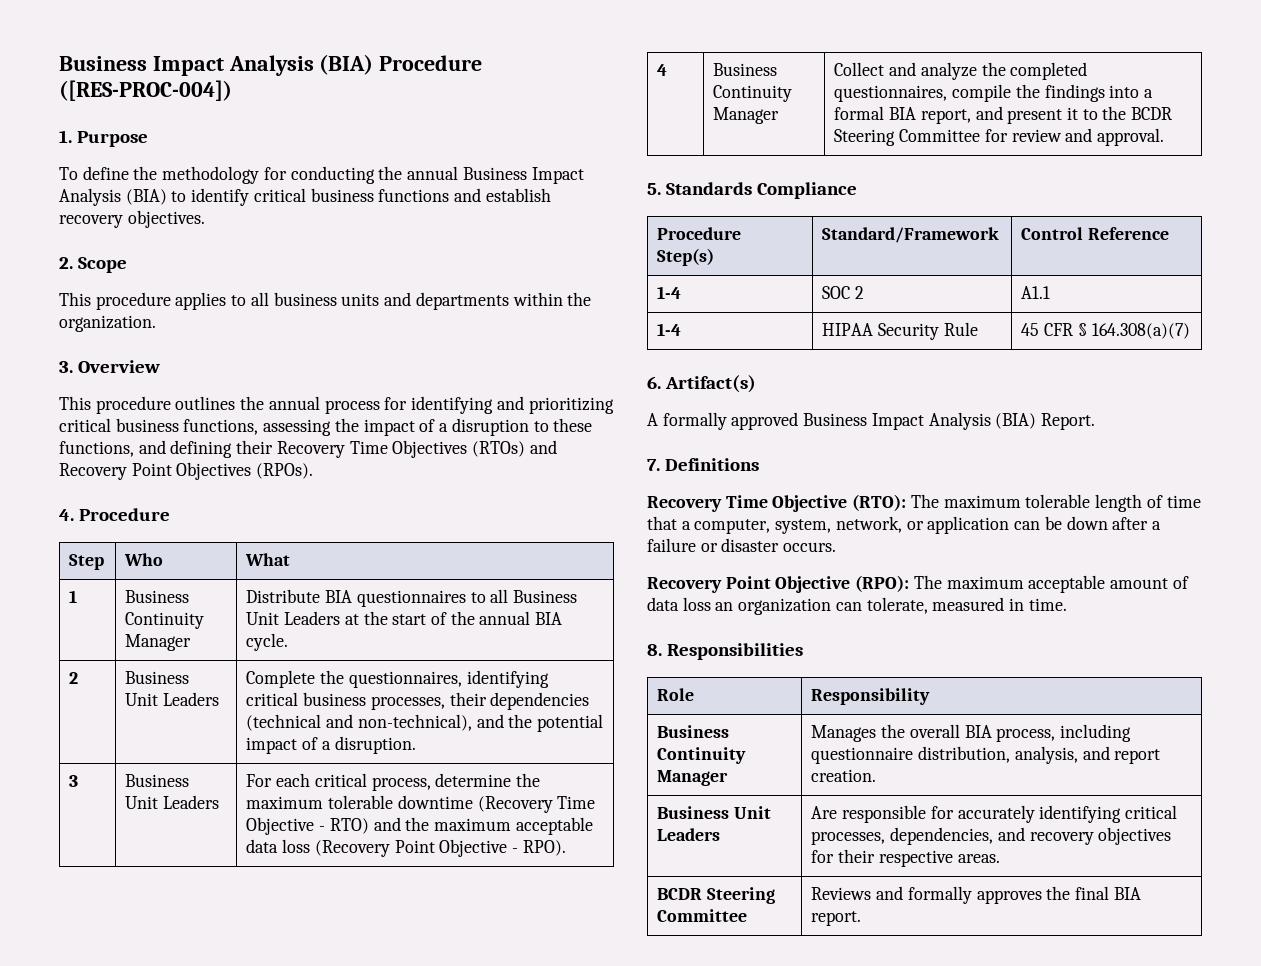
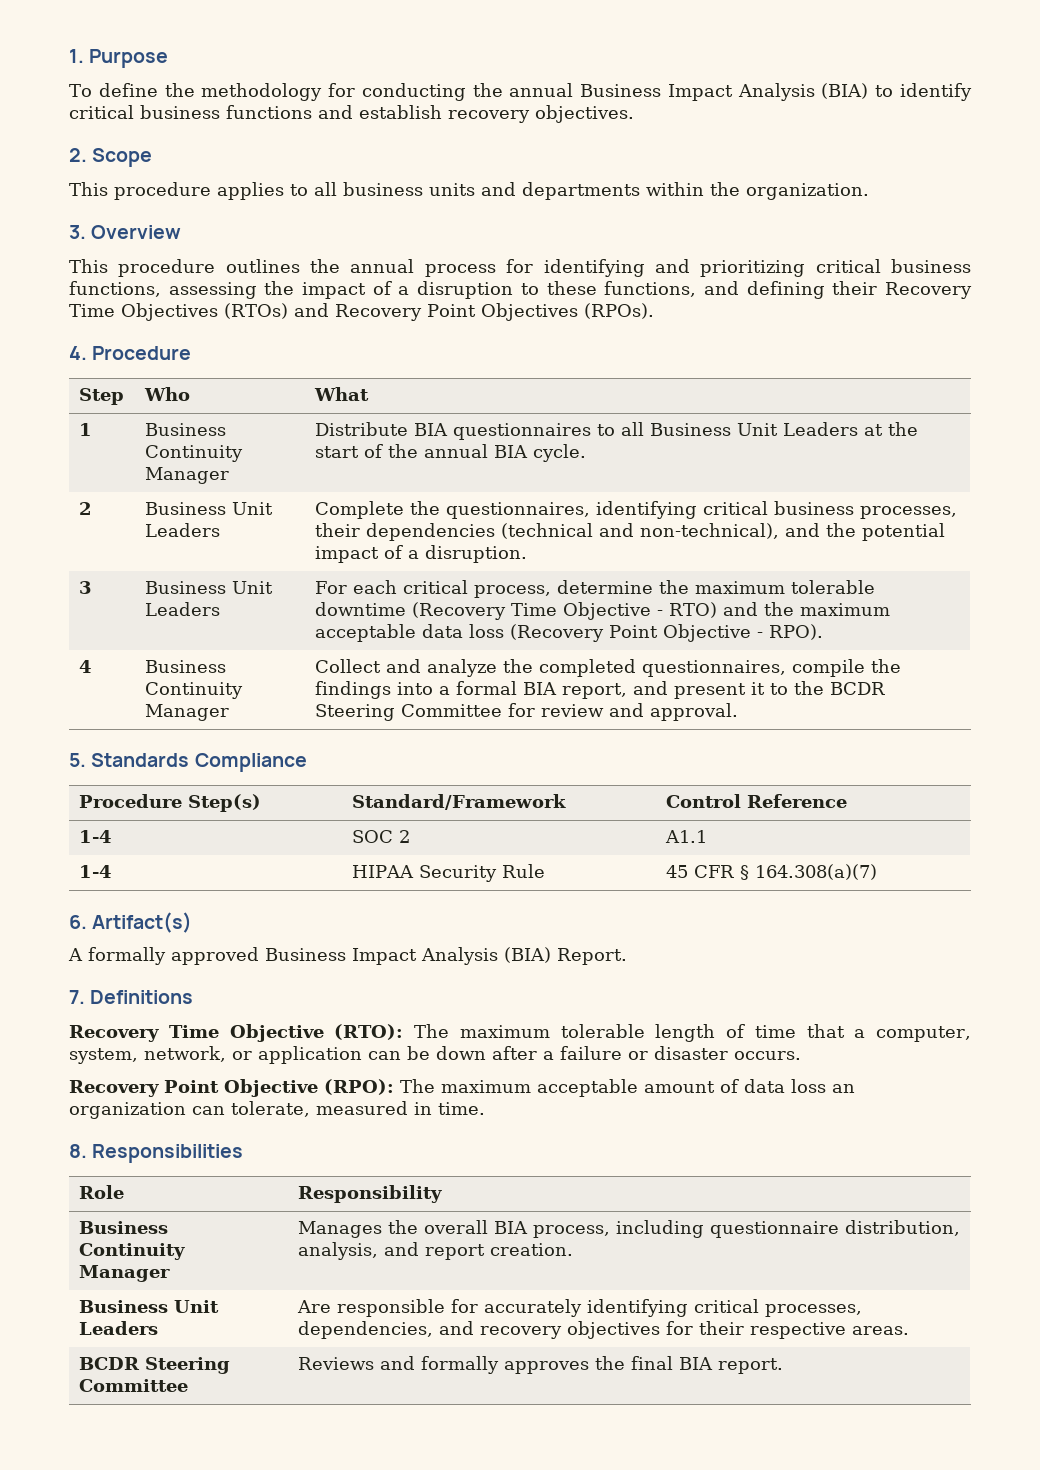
[59,54,483,76] [59,80,232,101] Business Impact Analysis (BIA) Procedure ([RES-PROC-004]) // -> (69, 56) none

